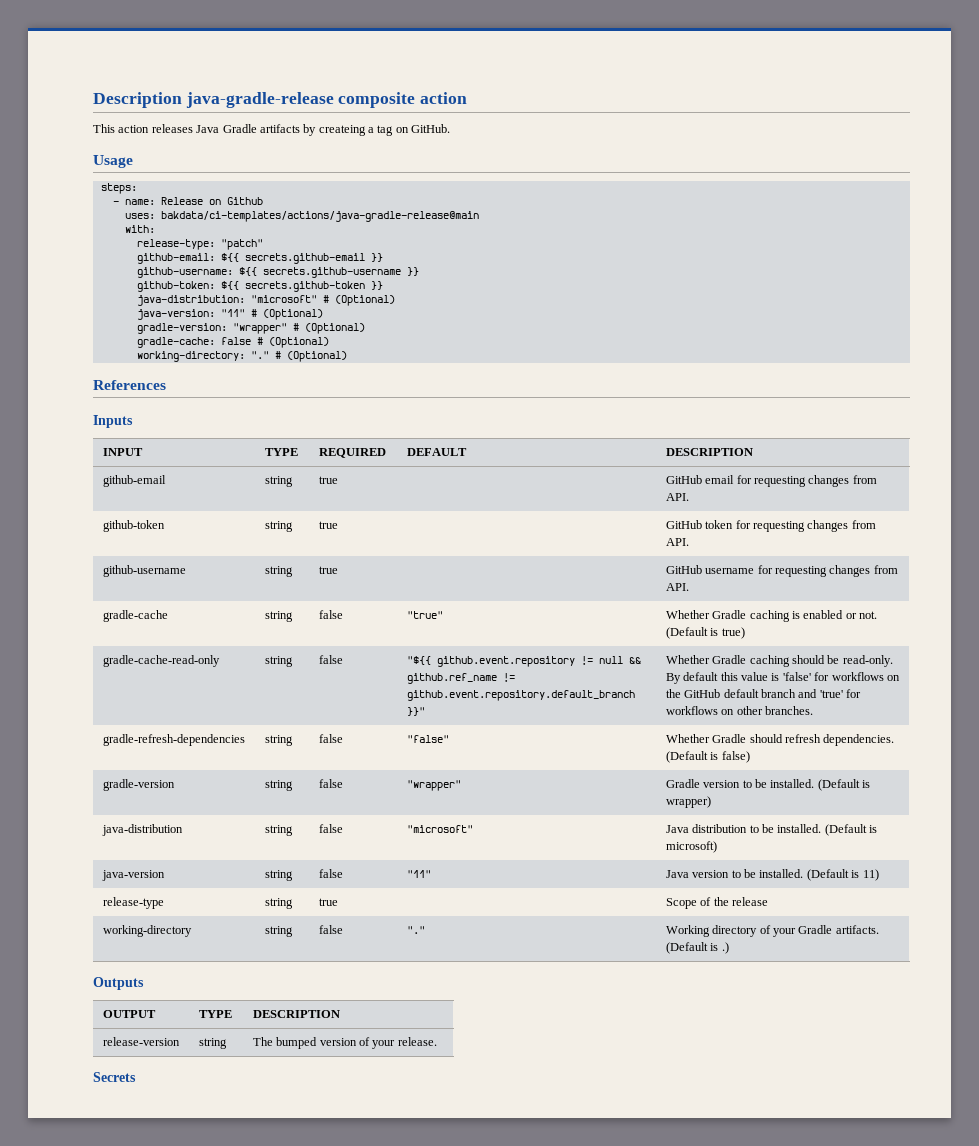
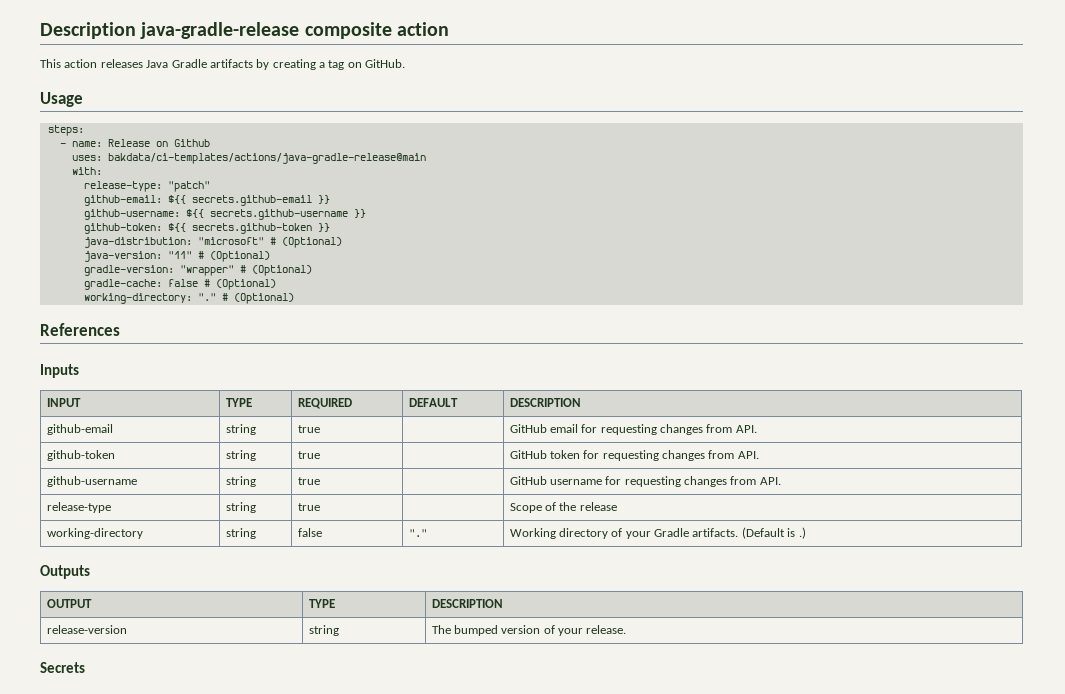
[318,125,366,136] createing -> [272,59,316,70] creating
[102,610,168,622] [264,611,293,622] [318,610,343,619] [406,611,443,619] [665,610,878,622] [665,627,745,639] [102,655,220,667] [264,656,293,667] [318,655,343,664] [406,656,641,667] [406,673,515,684] [406,690,635,701] [406,707,425,716] [665,655,893,667] [665,672,900,684] [665,689,862,698] [665,706,814,715] [102,734,245,746] [264,735,293,746] [318,734,343,743] [406,735,449,743] [665,734,895,746] [665,751,750,763] [102,779,175,791] [264,780,293,791] [318,779,343,788] [406,780,461,791] [665,779,871,791] [665,796,711,808] [101,824,183,836] [264,825,293,836] [318,824,343,833] [406,825,473,833] [665,824,878,836] [665,841,717,853] [101,870,165,881] [264,870,293,881] [318,869,343,878] [406,870,431,878] [665,869,879,881] // gradle-cache | string | false | "true" | Whether Gradle caching is enabled or not. (Default is true) // gradle-cache-read-only | string | false | "${{ github.event.repository != null && github.ref_name != github.event.repository.default_branch }}" | Whether Gradle caching should be read-only. By default this value is 'false' for workflows on the GitHub default branch and 'true' for workflows on other branches. // gradle-refresh-dependencies | string | false | "false" | Whether Gradle should refresh dependencies. (Default is false) // gradle-version | string | false | "wrapper" | Gradle version to be installed. (Default is wrapper) // java-distribution | string | false | "microsoft" | Java distribution to be installed. (Default is microsoft) // java-version | string | false | "11" | Java version to be installed. (Default is 11) -> (781, 481) none

